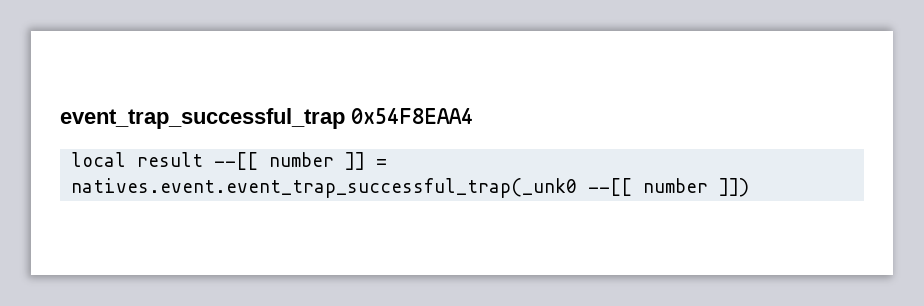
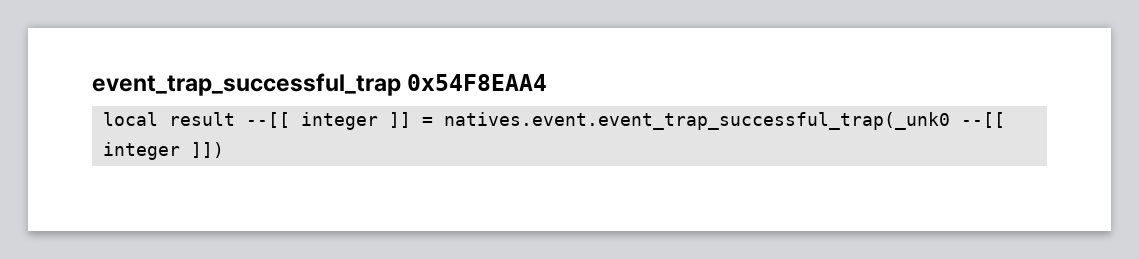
[269,152,335,167] number -> [301,112,379,130] integer
[643,178,709,193] number -> [103,142,181,160] integer

